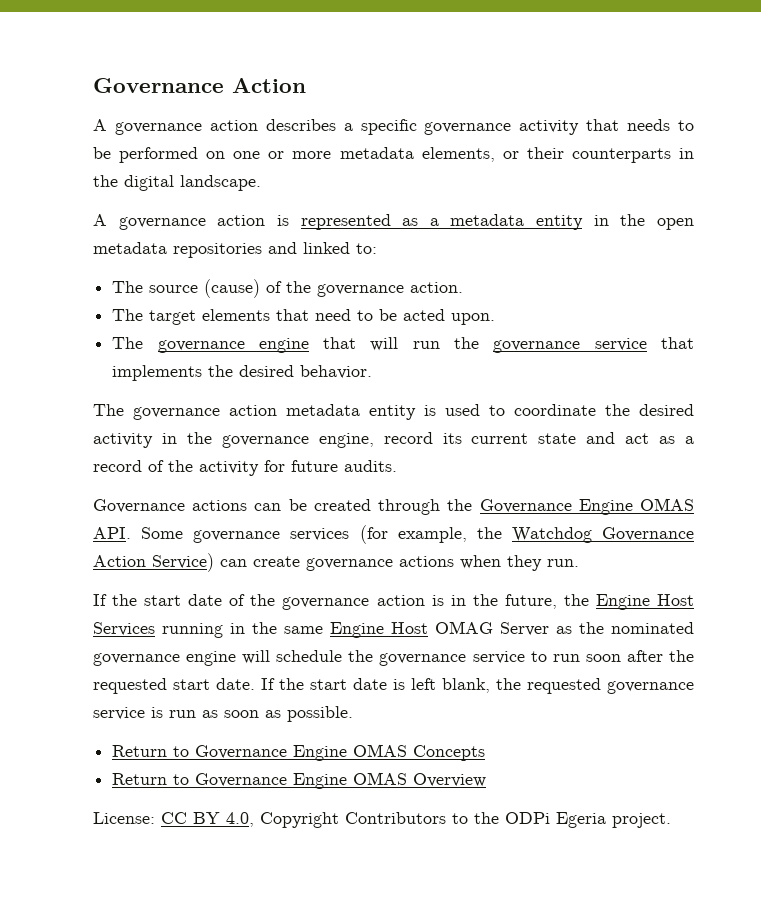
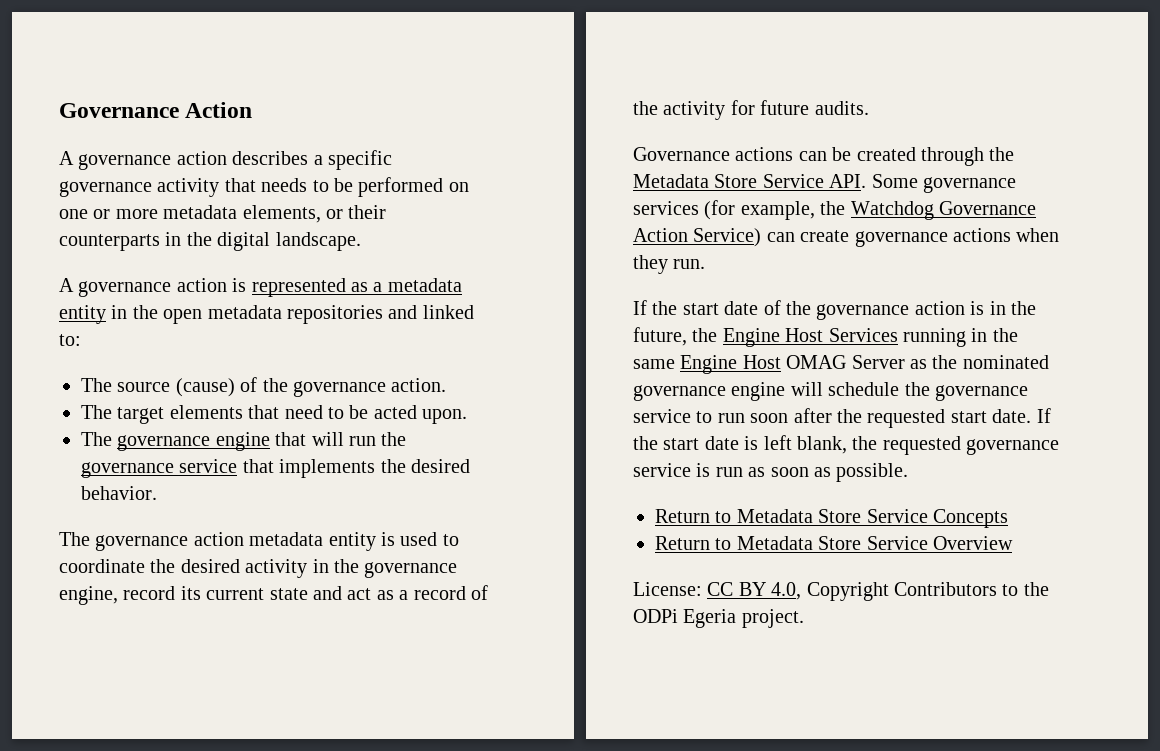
[479,498,694,515] Governance Engine OMAS -> [633,174,824,188] Metadata Store Service
[195,744,408,761] Governance Engine OMAS -> [736,509,928,523] Metadata Store Service
[195,772,408,789] Governance Engine OMAS -> [736,536,928,550] Metadata Store Service

